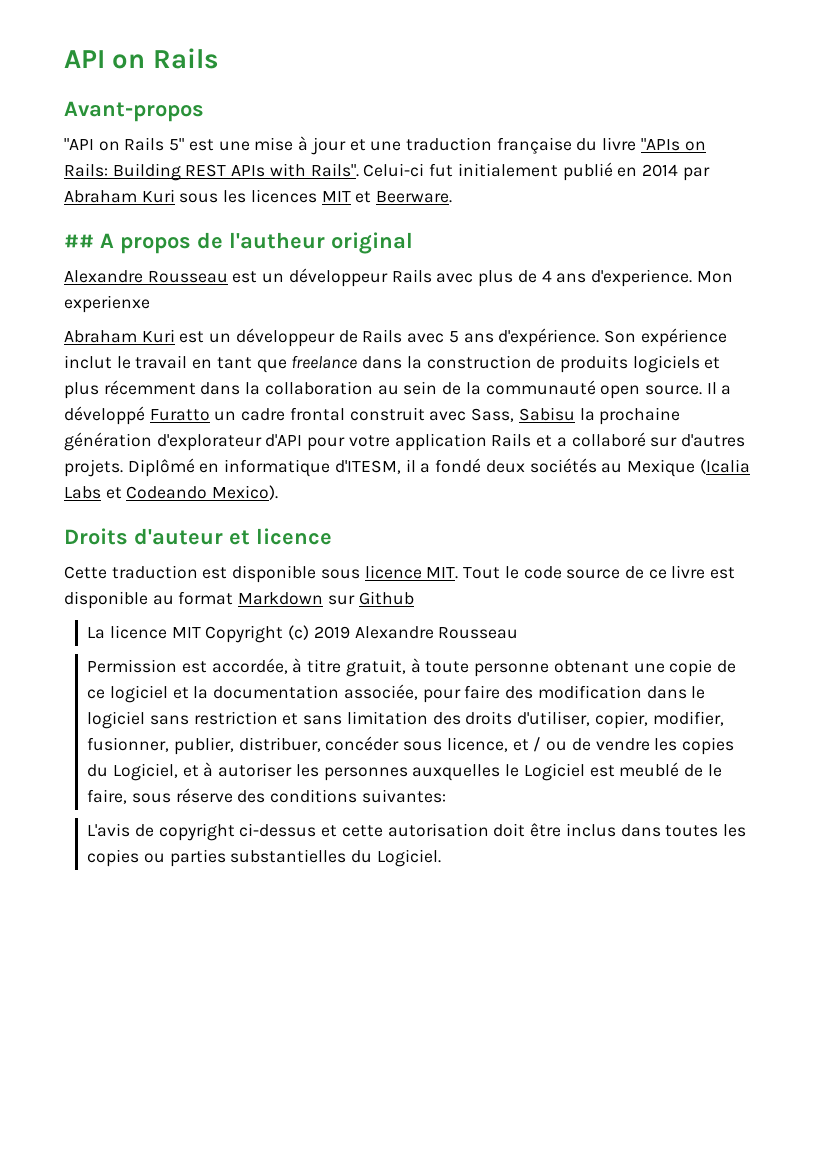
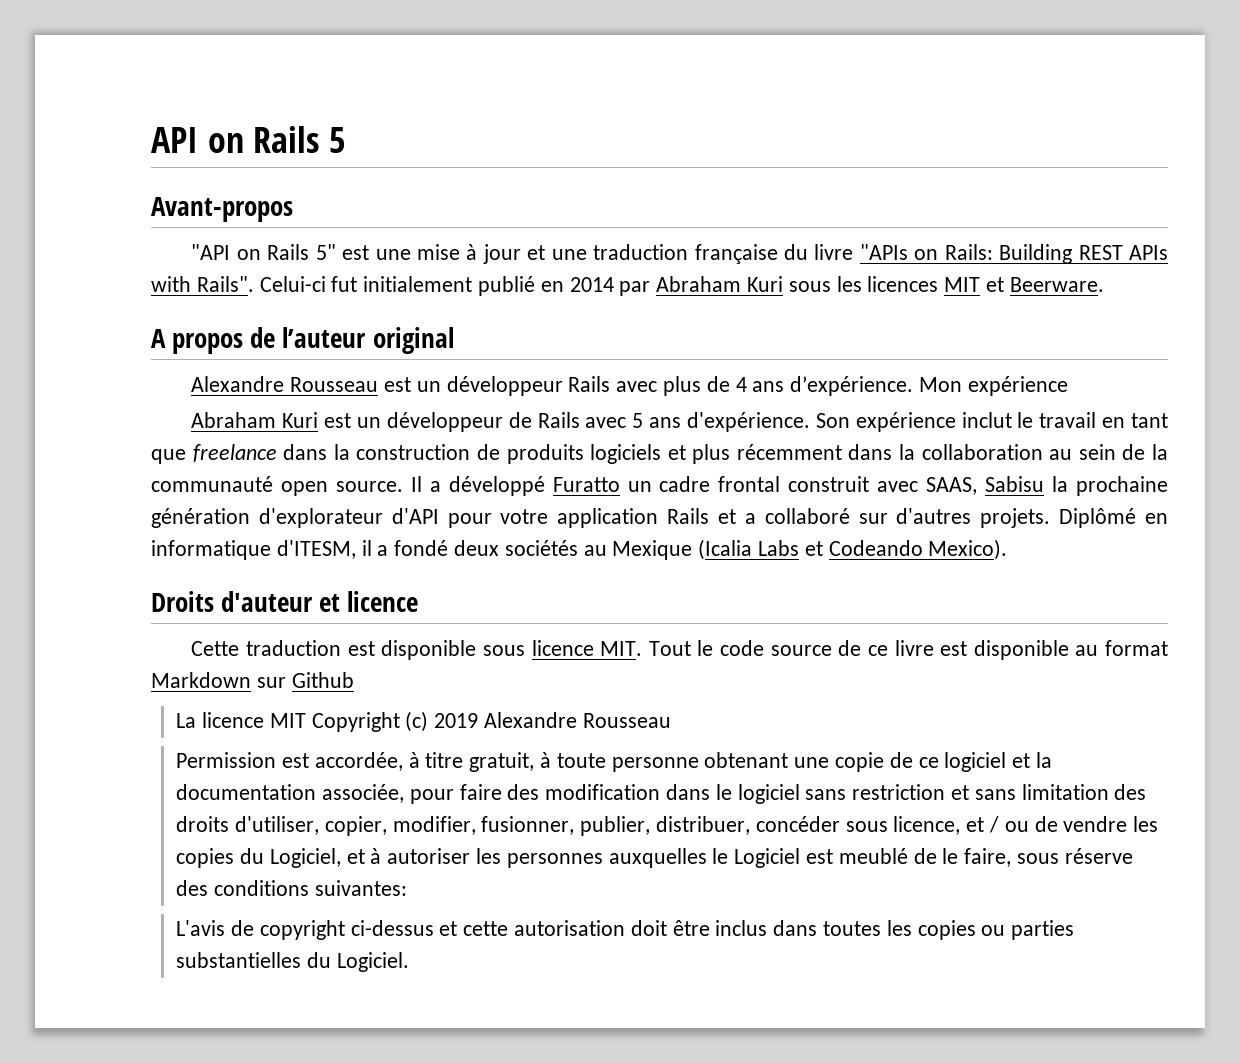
(219, 58) none -> [328,127,346,153] 5
[64,234,94,248] ## -> (1104, 284) none
[229,232,325,249] l'autheur -> [282,327,367,348] l’auteur
[590,269,733,287] [64,295,150,313] d'experience. Mon experienxe -> [790,376,1068,396] d’expérience. Mon expérience
[471,408,515,422] Sass, -> [926,477,978,495] SAAS,

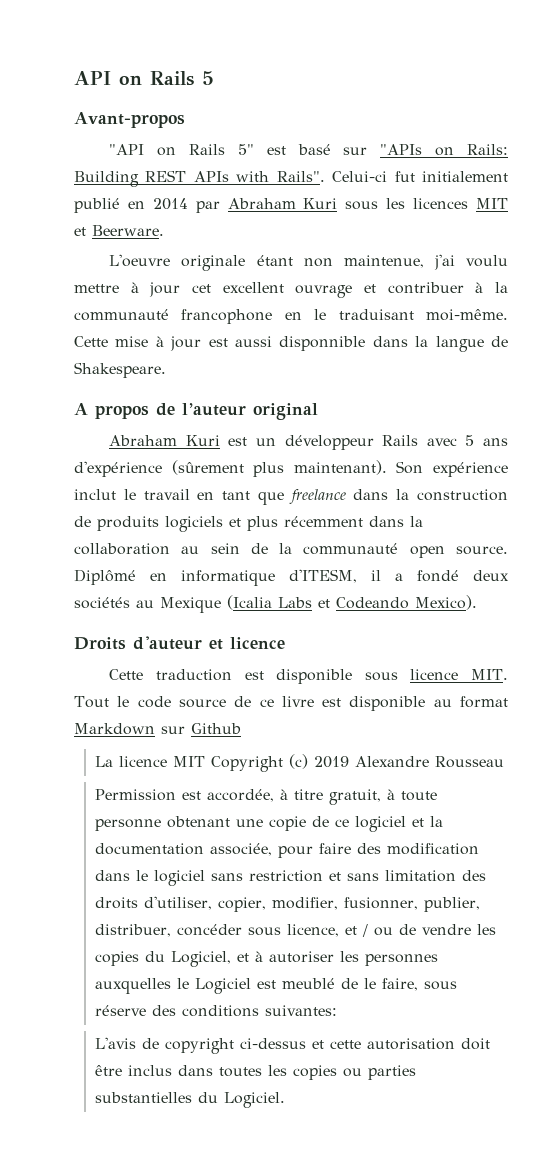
[375,244,854,264] une mise à jour et une traduction française du livre -> [297,144,368,155] basé sur
(1104, 284) none -> [109,254,508,271] [74,282,509,298] [74,309,508,324] [74,336,508,352] [74,362,166,378] // L'oeuvre originale étant non maintenue, j'ai voulu mettre à jour cet excellent ouvrage et contribuer à la communauté francophone en le traduisant moi-même. Cette mise à jour est aussi disponnible dans la langue de Shakespeare.
[191,376,379,392] Alexandre Rousseau -> [109,435,220,446] Abraham Kuri
[663,376,1068,396] [191,412,810,432] plus de 4 ans d’expérience. Mon expérience // Abraham Kuri est un développeur de Rails avec 5 ans d'expérience. -> [465,435,509,446] [74,460,387,477] 5 ans d'expérience (sûrement plus maintenant).
[410,476,1168,496] [151,508,1051,528] Il a développé Furatto un cadre frontal construit avec SAAS, Sabisu la prochaine génération d'explorateur d'API pour votre application Rails et a collaboré sur d'autres projets. -> (508, 550) none

